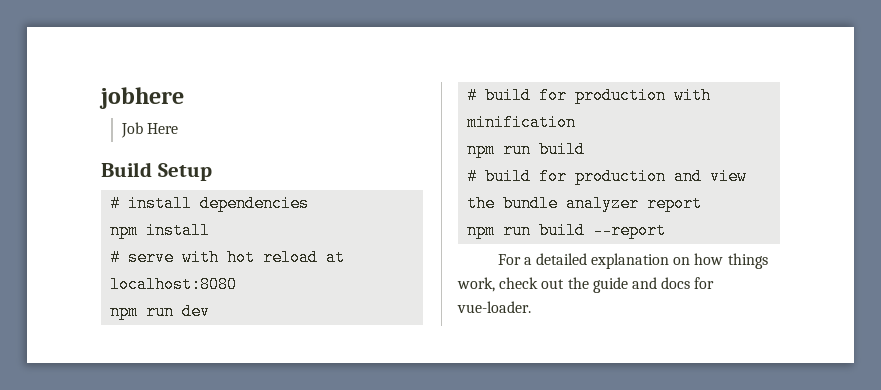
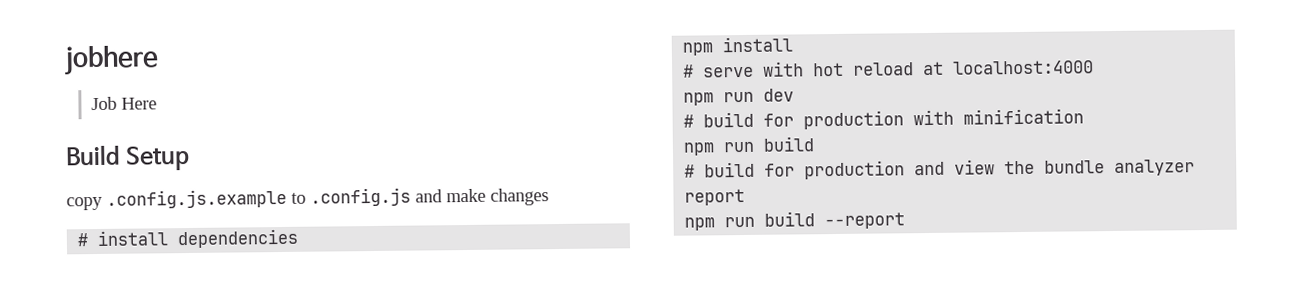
(212, 172) none -> [66,187,549,211] // copy .config.js.example to .config.js and make changes
[110,276,238,293] localhost:8080 -> [953,60,1095,75] localhost:4000
[497,253,768,269] [457,277,715,293] [457,301,531,313] // For a detailed explanation on how things work, check out the guide and docs for vue-loader. -> (906, 221) none

